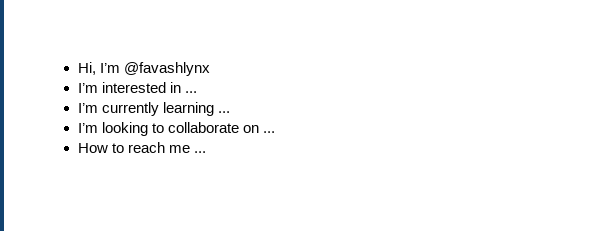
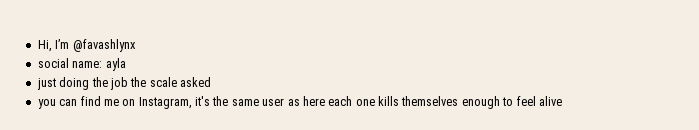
[77,82,197,93] [77,102,230,116] [77,122,275,136] [77,142,206,153] I’m interested in ... // I’m currently learning ... // I’m looking to collaborate on ... // How to reach me ... -> [37,58,126,71] [36,77,211,90] [37,96,562,109] social name: ayla // just doing the job the scale asked // you can find me on Instagram, it's the same user as here each one kills themselves enough to feel alive

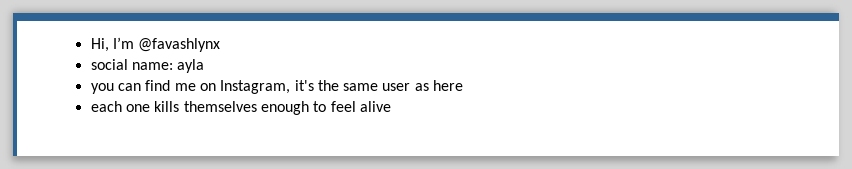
[36,77,211,90] // just doing the job the scale asked -> (205, 66) none
(325, 101) none -> (464, 85) //

